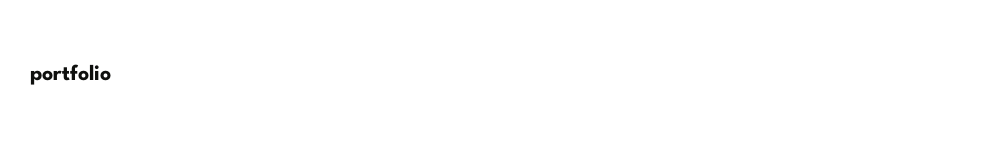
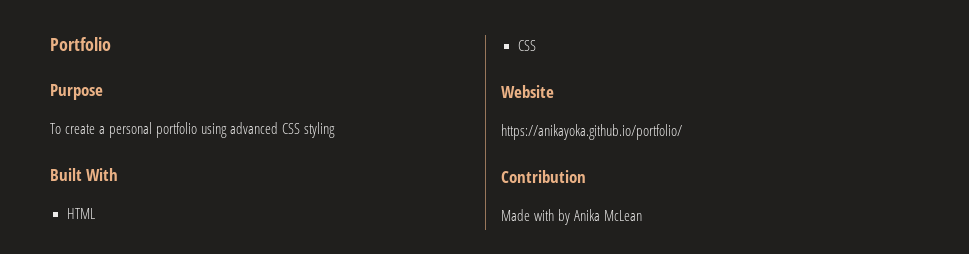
[30,64,111,85] portfolio -> [50,37,111,51] [50,84,103,100] [50,122,336,138] [50,168,119,181] [66,208,95,219] [517,40,536,51] [501,85,554,98] [501,124,682,140] [501,170,586,183] [501,209,643,225] Portfolio // Purpose // To create a personal portfolio using advanced CSS styling // Built With // HTML // CSS // Website // https://anikayoka.github.io/portfolio/ // Contribution // Made with by Anika McLean

